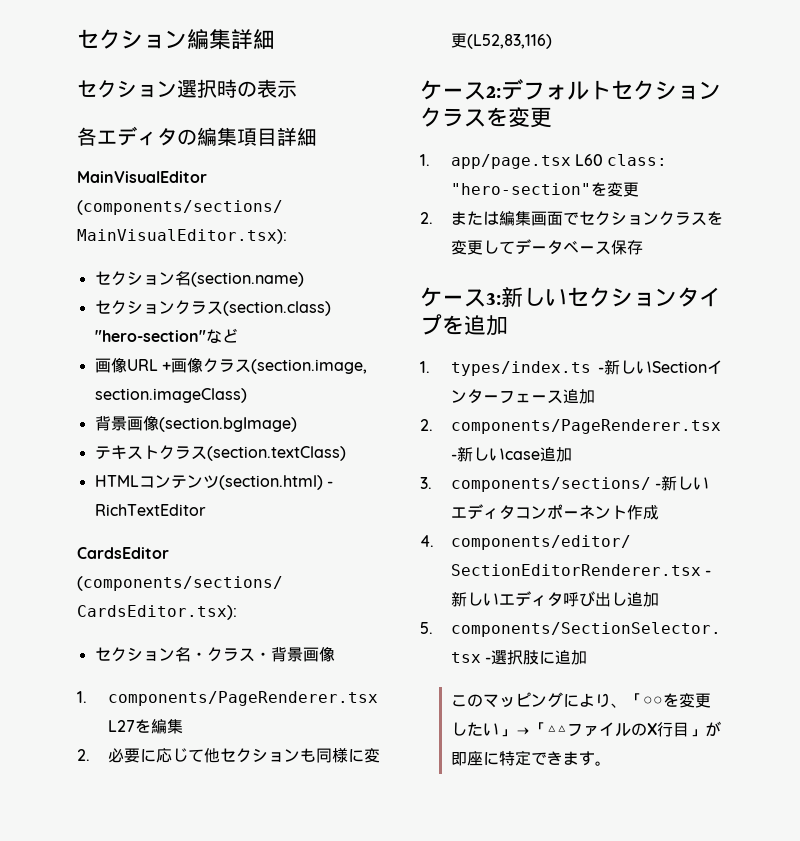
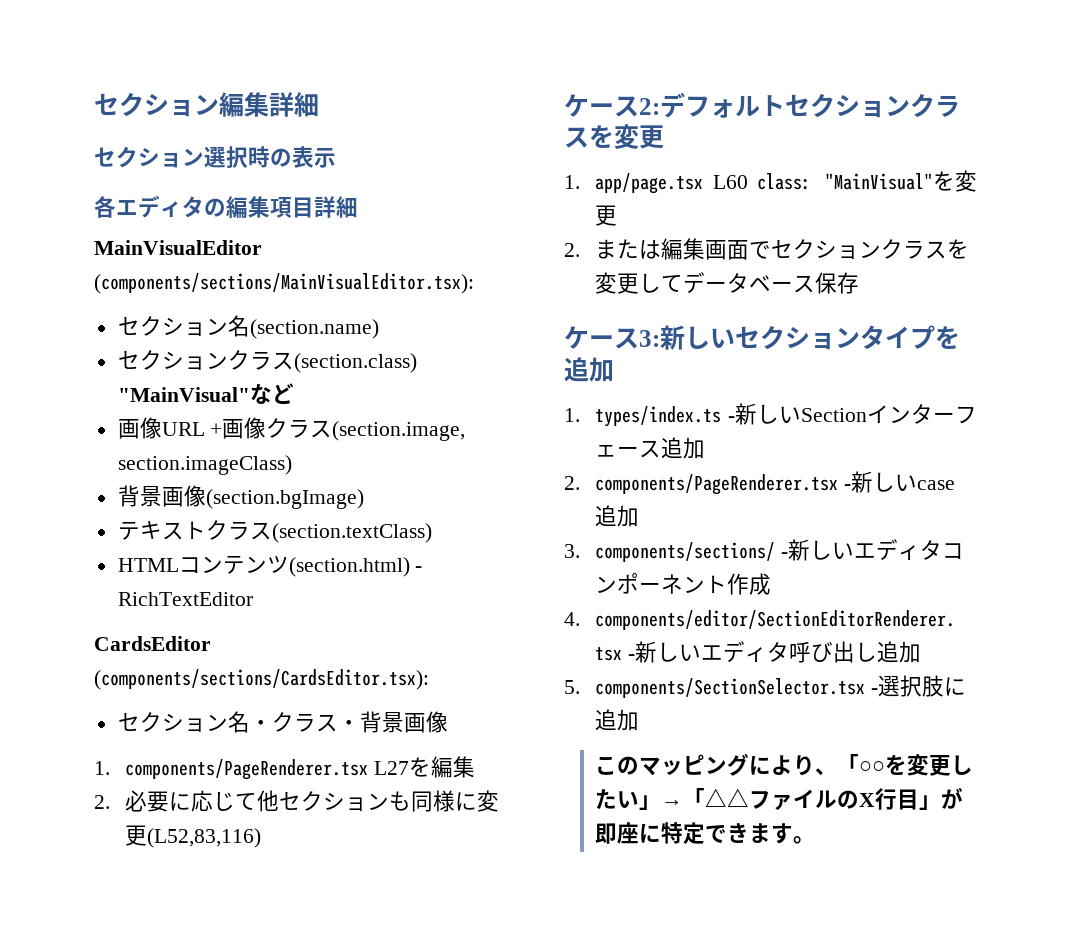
[94,330,206,342] "hero-section" -> [117,387,250,402] "MainVisual"
[450,183,591,195] "hero-section" -> [825,173,933,190] "MainVisual"

